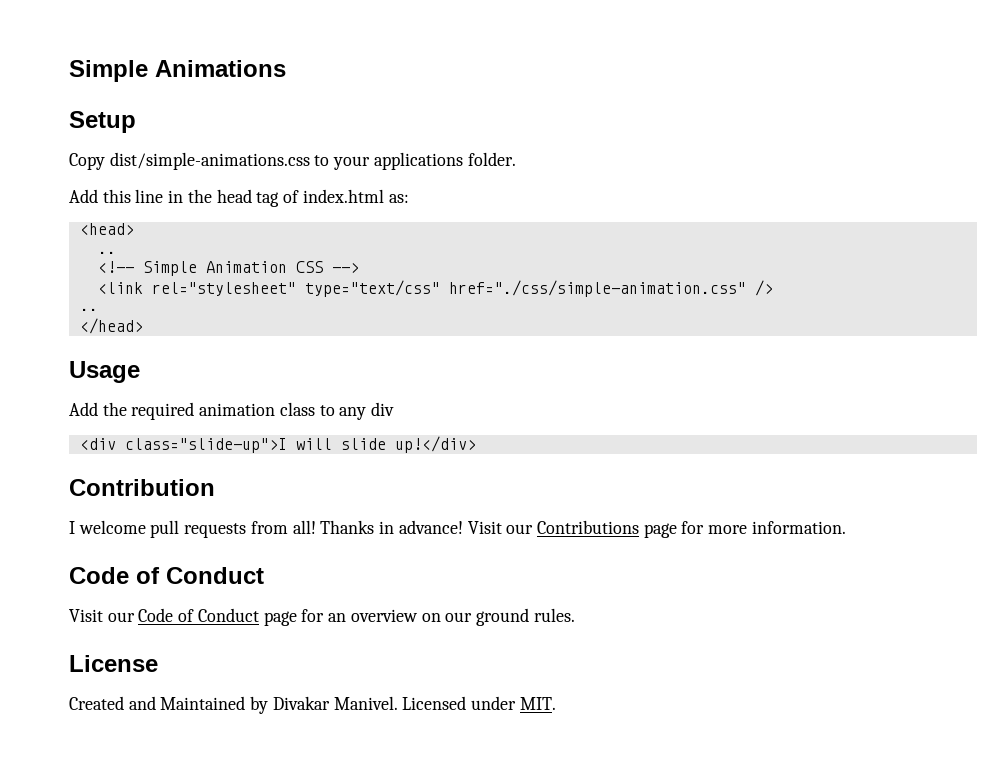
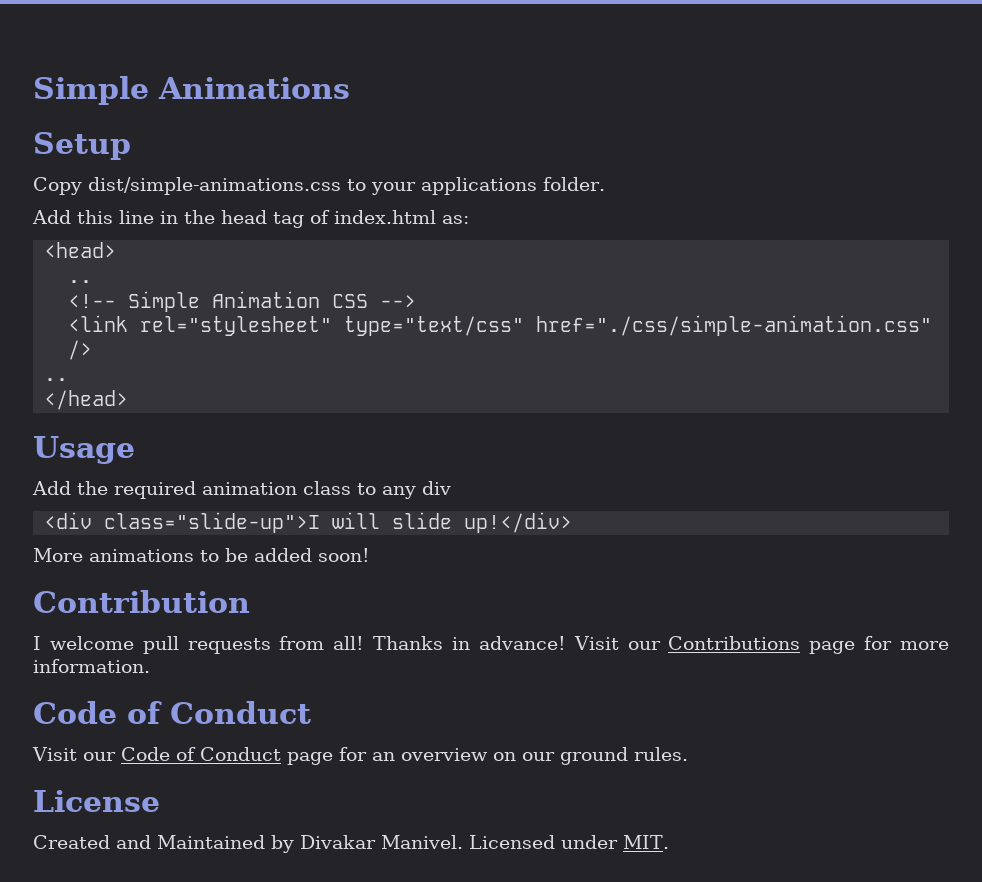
(476, 444) none -> [33,548,370,562] // More animations to be added soon!

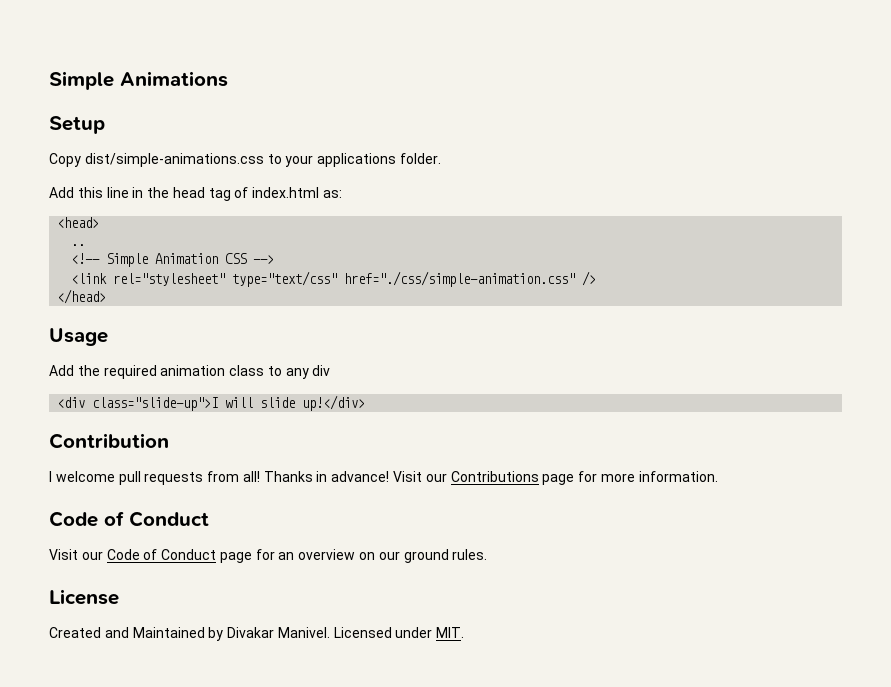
[44,378,69,381] // .. -> (597, 278) none
[33,548,370,562] // More animations to be added soon! -> (366, 403) none

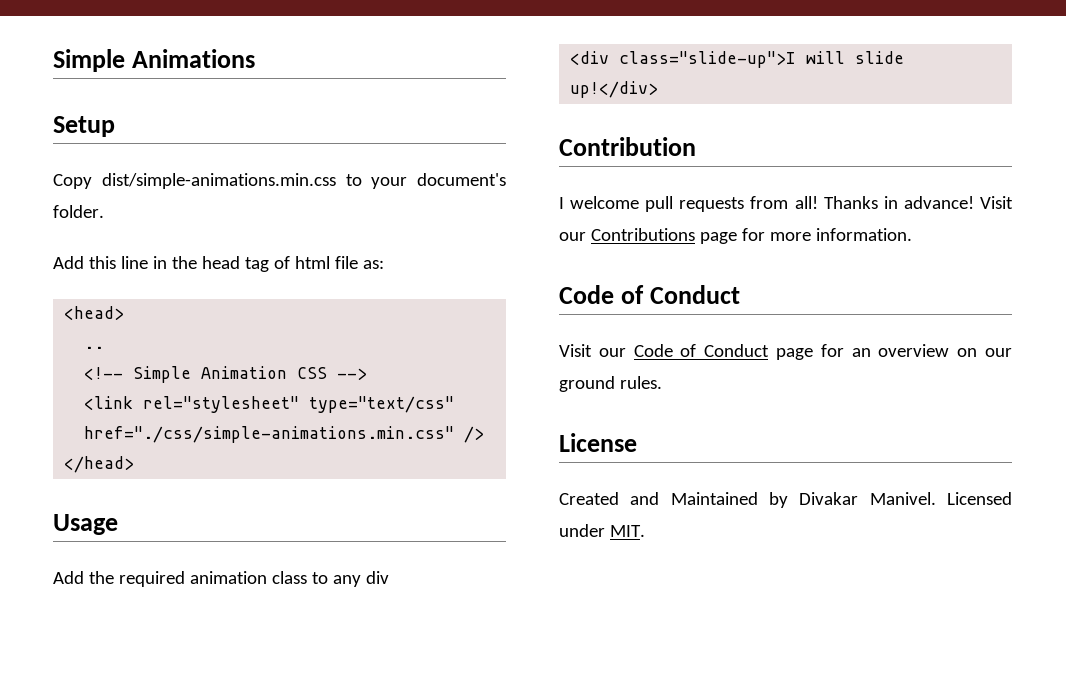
[84,153,264,167] dist/simple-animations.css -> [101,173,336,189] dist/simple-animations.min.css
[317,153,397,167] applications -> [417,173,506,186] document's
[252,187,320,198] index.html -> [294,256,358,269] html file
[344,271,576,287] href="./css/simple-animation.css" -> [84,426,455,443] href="./css/simple-animations.min.css"

